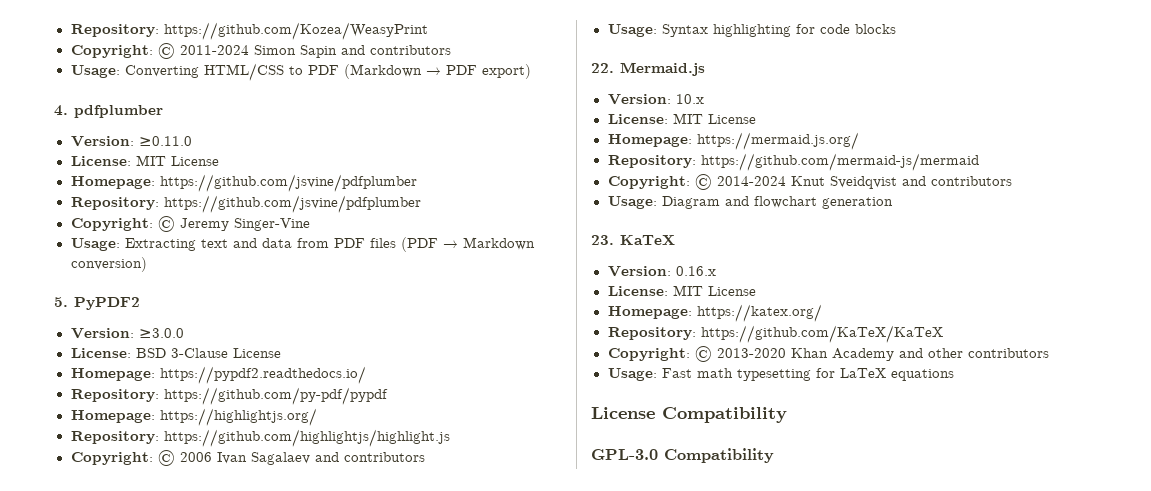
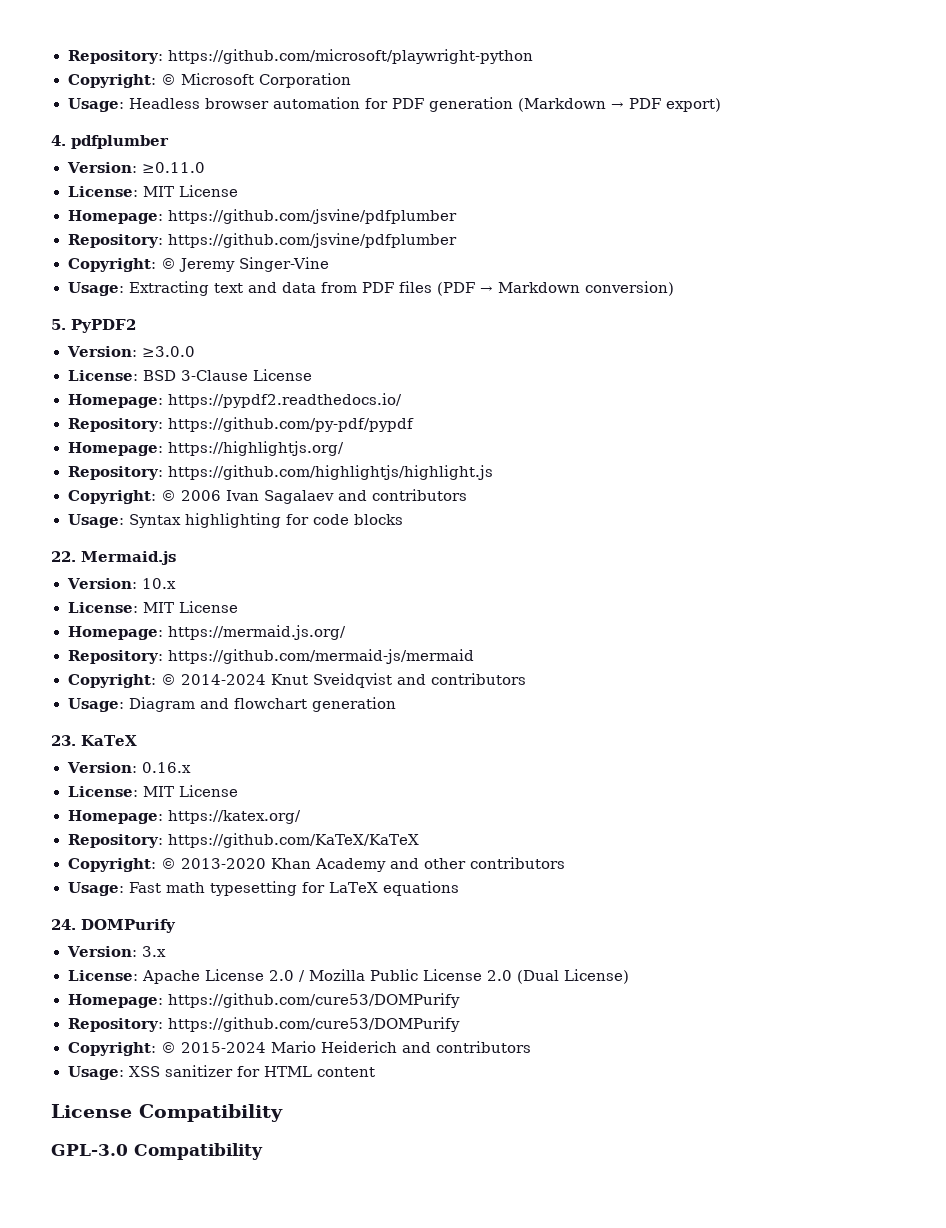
[70,22,428,40] [70,43,451,59] [70,63,339,81] Repository: https://github.com/Kozea/WeasyPrint // Copyright: © 2011-2024 Simon Sapin and contributors // Usage: Converting HTML/CSS to PDF -> [67,49,533,64] [67,73,351,88] [67,97,513,112] Repository: https://github.com/microsoft/playwright-python // Copyright: © Microsoft Corporation // Usage: Headless browser automation for PDF generation
(954, 375) none -> [51,919,176,933] [66,946,167,957] [67,969,629,984] [67,993,460,1008] [67,1017,460,1032] [67,1041,531,1056] [67,1065,375,1080] // 24. DOMPurify // Version: 3.x // License: Apache License 2.0 / Mozilla Public License 2.0 (Dual License) // Homepage: https://github.com/cure53/DOMPurify // Repository: https://github.com/cure53/DOMPurify // Copyright: © 2015-2024 Mario Heiderich and contributors // Usage: XSS sanitizer for HTML content

